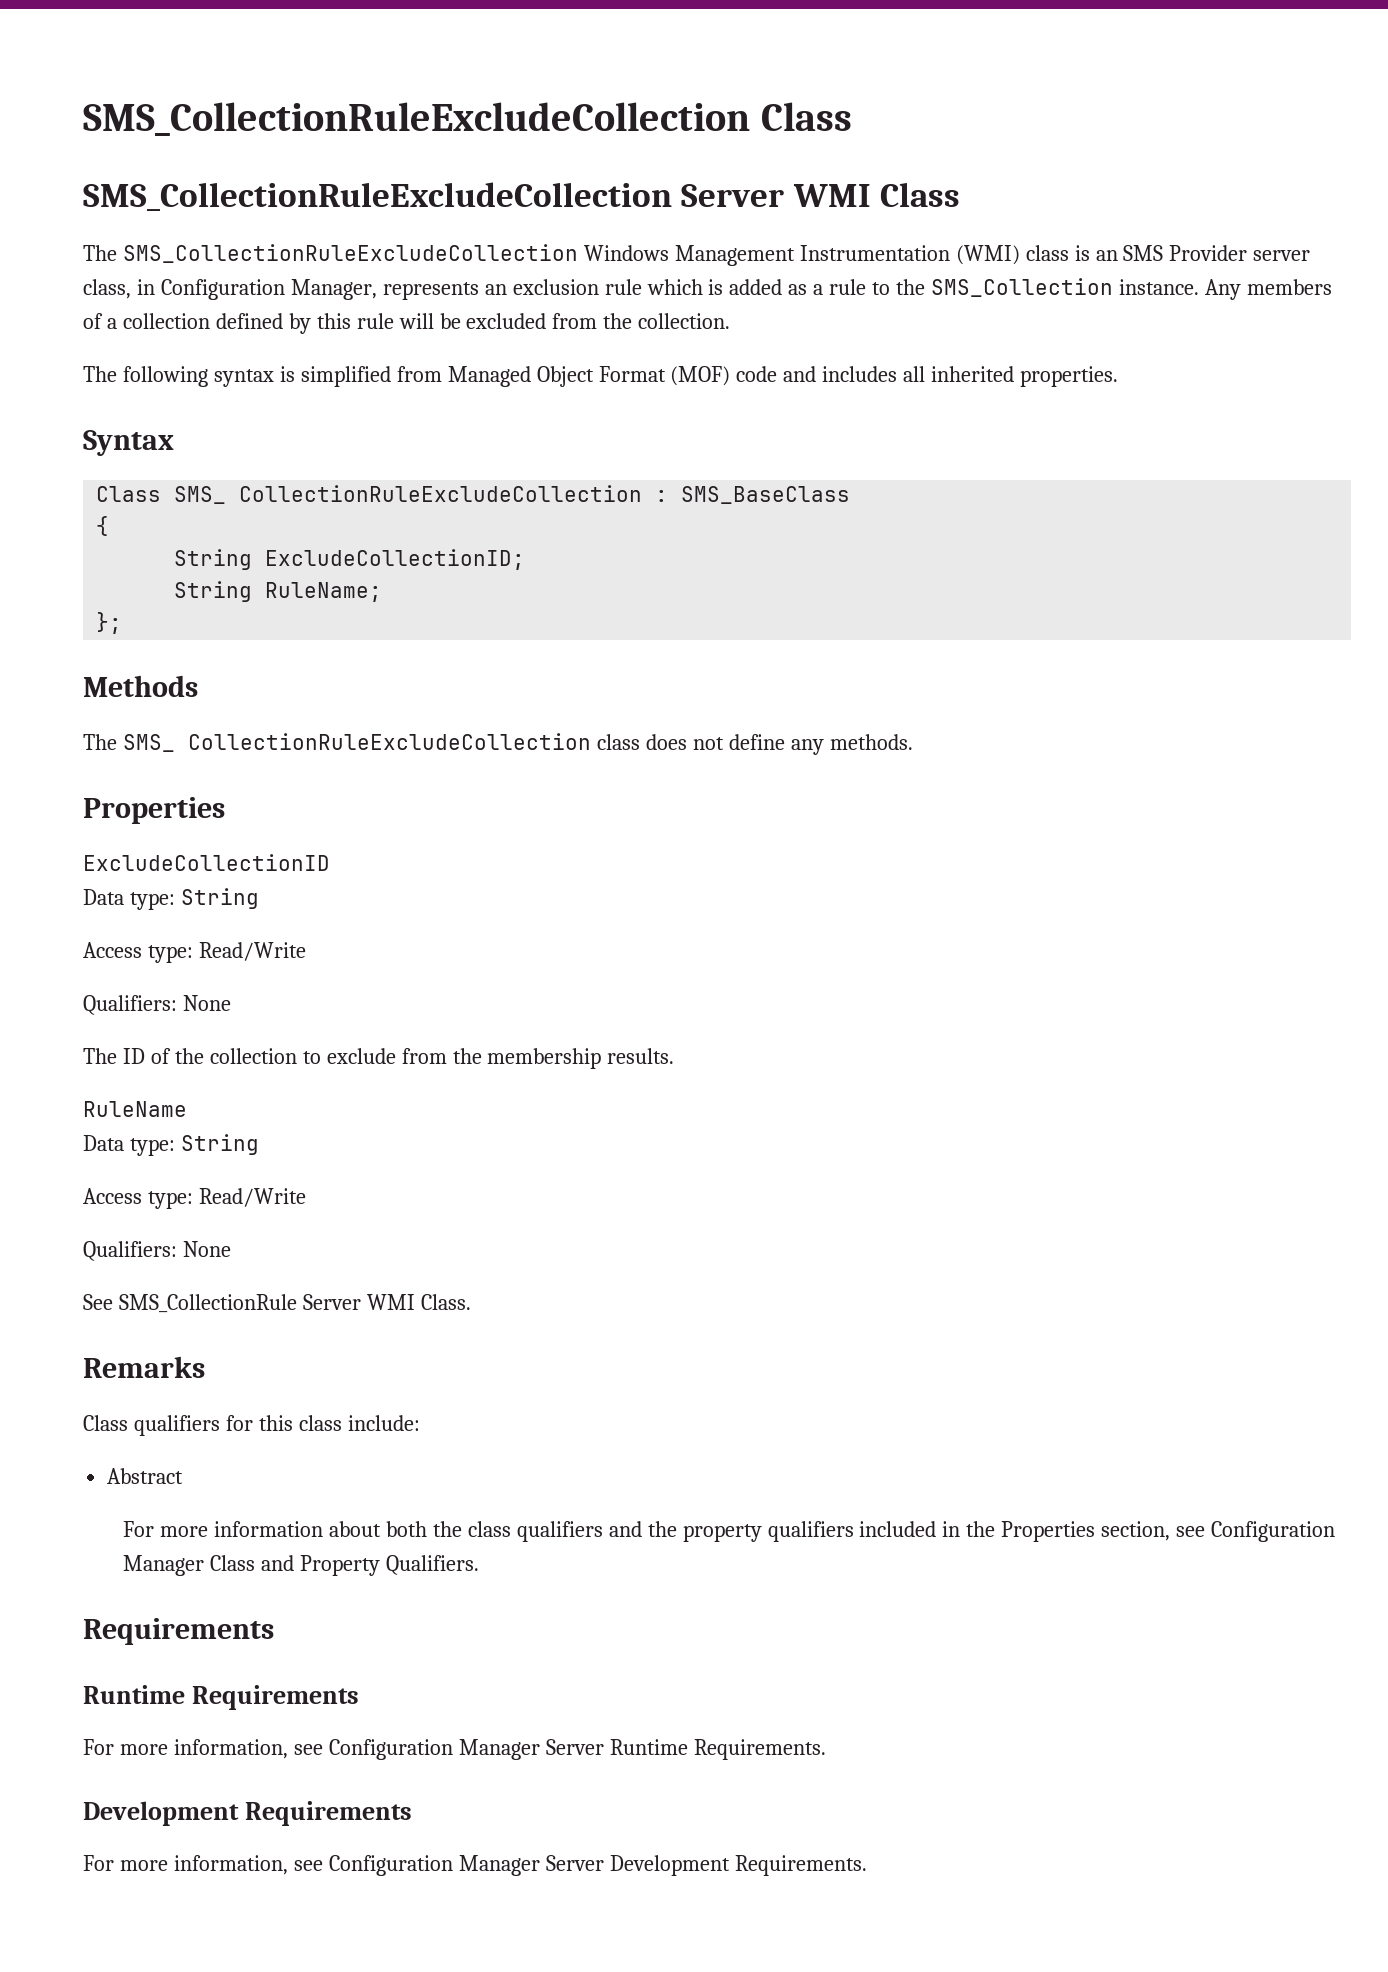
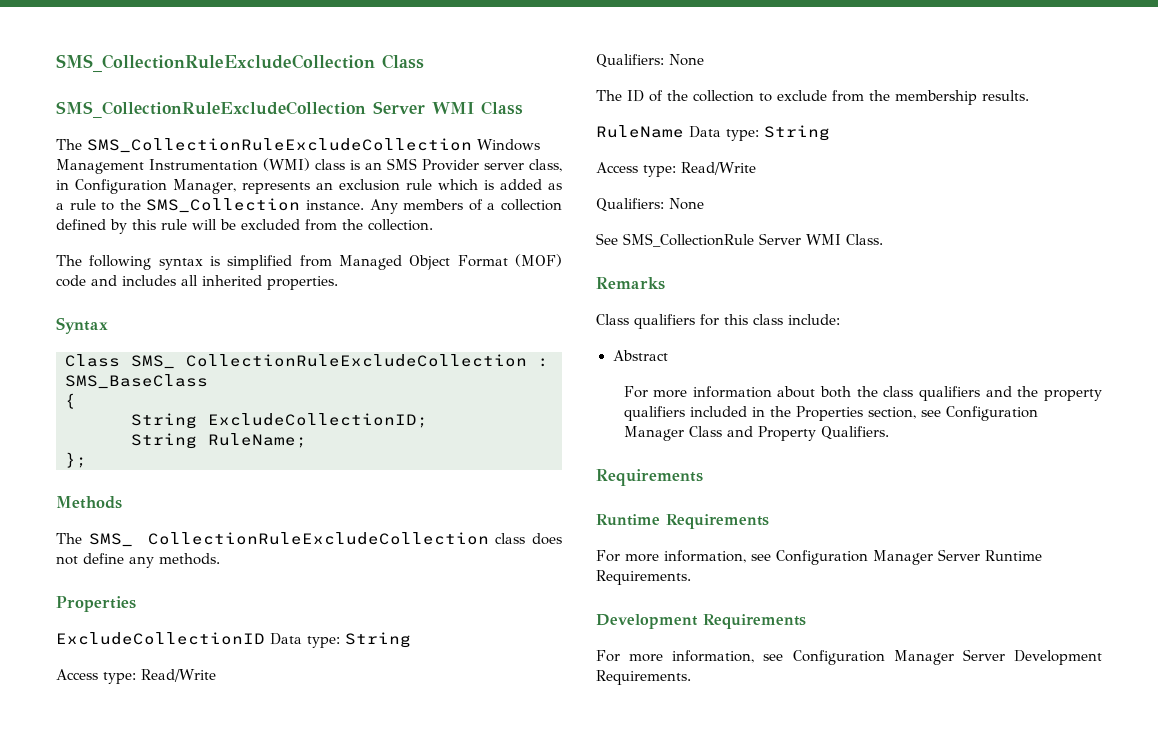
(330, 862) // -> (265, 638) none
(187, 1109) // -> (684, 131) none

